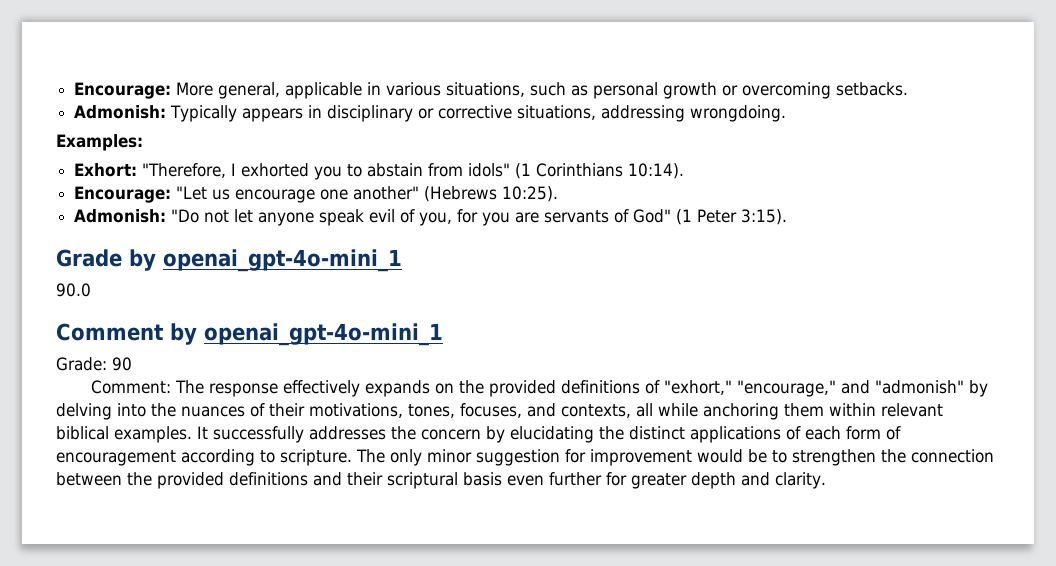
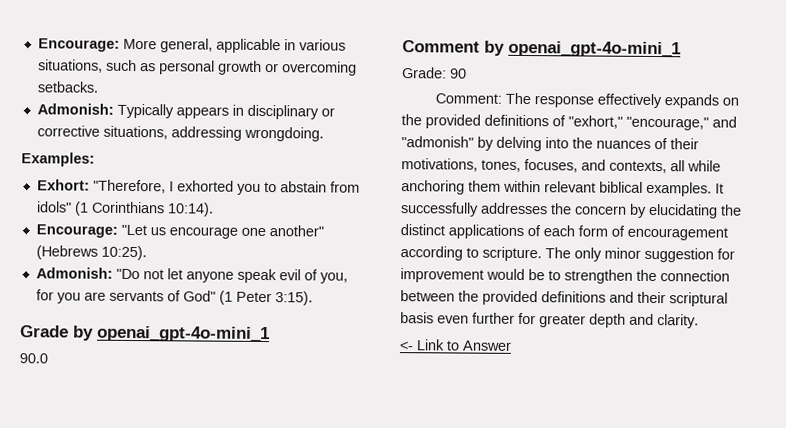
(826, 480) none -> [399,339,512,351] // <- Link to Answer

